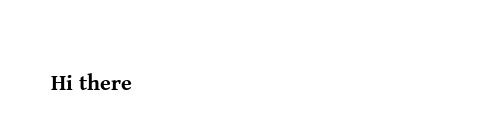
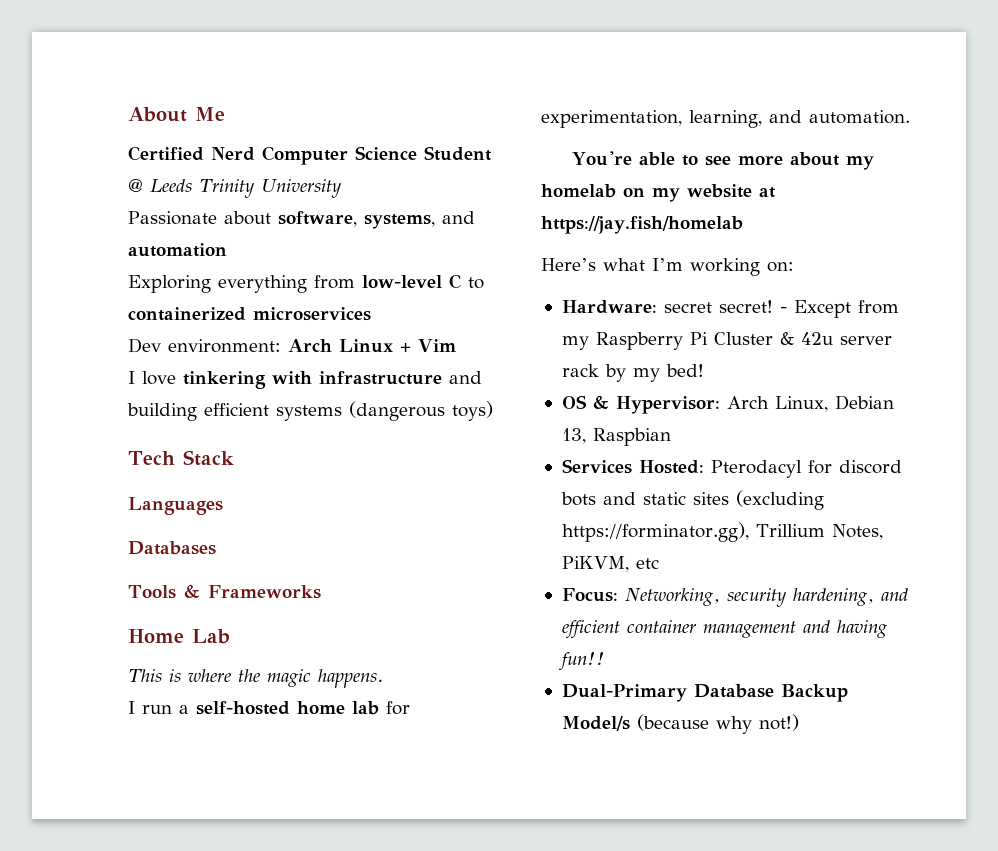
[51,73,132,90] Hi there -> [128,107,225,122] [128,146,492,165] [128,179,342,198] [128,211,475,229] [128,243,227,257] [128,274,484,293] [128,307,371,321] [128,338,456,353] [128,371,482,389] [127,401,493,421] [128,450,234,466] [128,497,223,515] [128,541,216,555] [128,584,321,599] [128,629,230,644] [128,669,384,688] [128,701,410,715] [541,110,910,128] [572,151,875,170] [541,184,776,202] [541,216,743,234] [541,258,794,276] [561,300,899,318] [561,332,892,350] [561,364,704,382] [561,395,894,414] [561,428,671,446] [561,459,902,478] [560,490,824,510] [561,522,883,542] [561,556,659,572] [561,588,908,607] [561,620,888,639] [558,652,605,671] [561,684,848,702] [561,714,799,734] About Me // Certified Nerd Computer Science Student @ Leeds Trinity University // Passionate about software, systems, and automation // Exploring everything from low-level C to containerized microservices // Dev environment: Arch Linux + Vim // I love tinkering with infrastructure and building efficient systems (dangerous toys) // Tech Stack // Languages // Databases // Tools & Frameworks // Home Lab // This is where the magic happens. // I run a self-hosted home lab for experimentation, learning, and automation. // You're able to see more about my homelab on my website at https://jay.fish/homelab // Here’s what I’m working on: // Hardware: secret secret! - Except from my Raspberry Pi Cluster & 42u server rack by my bed! // OS & Hypervisor: Arch Linux, Debian 13, Raspbian // Services Hosted: Pterodacyl for discord bots and static sites (excluding https://forminator.gg), Trillium Notes, PiKVM, etc // Focus: Networking, security hardening, and efficient container management and having fun!! // Dual-Primary Database Backup Model/s (because why not!)

